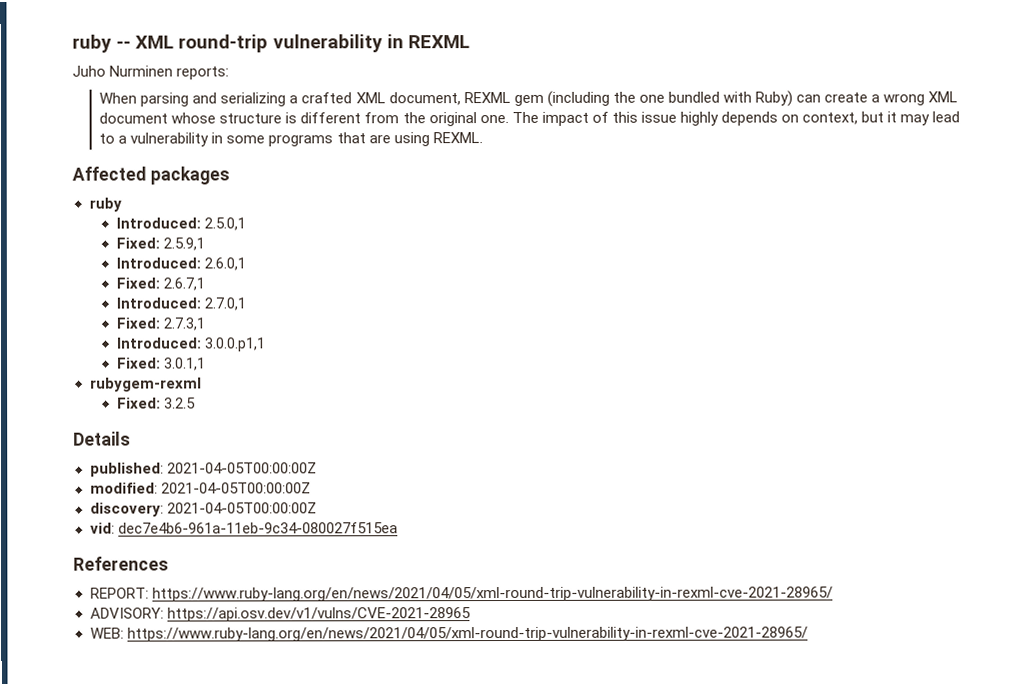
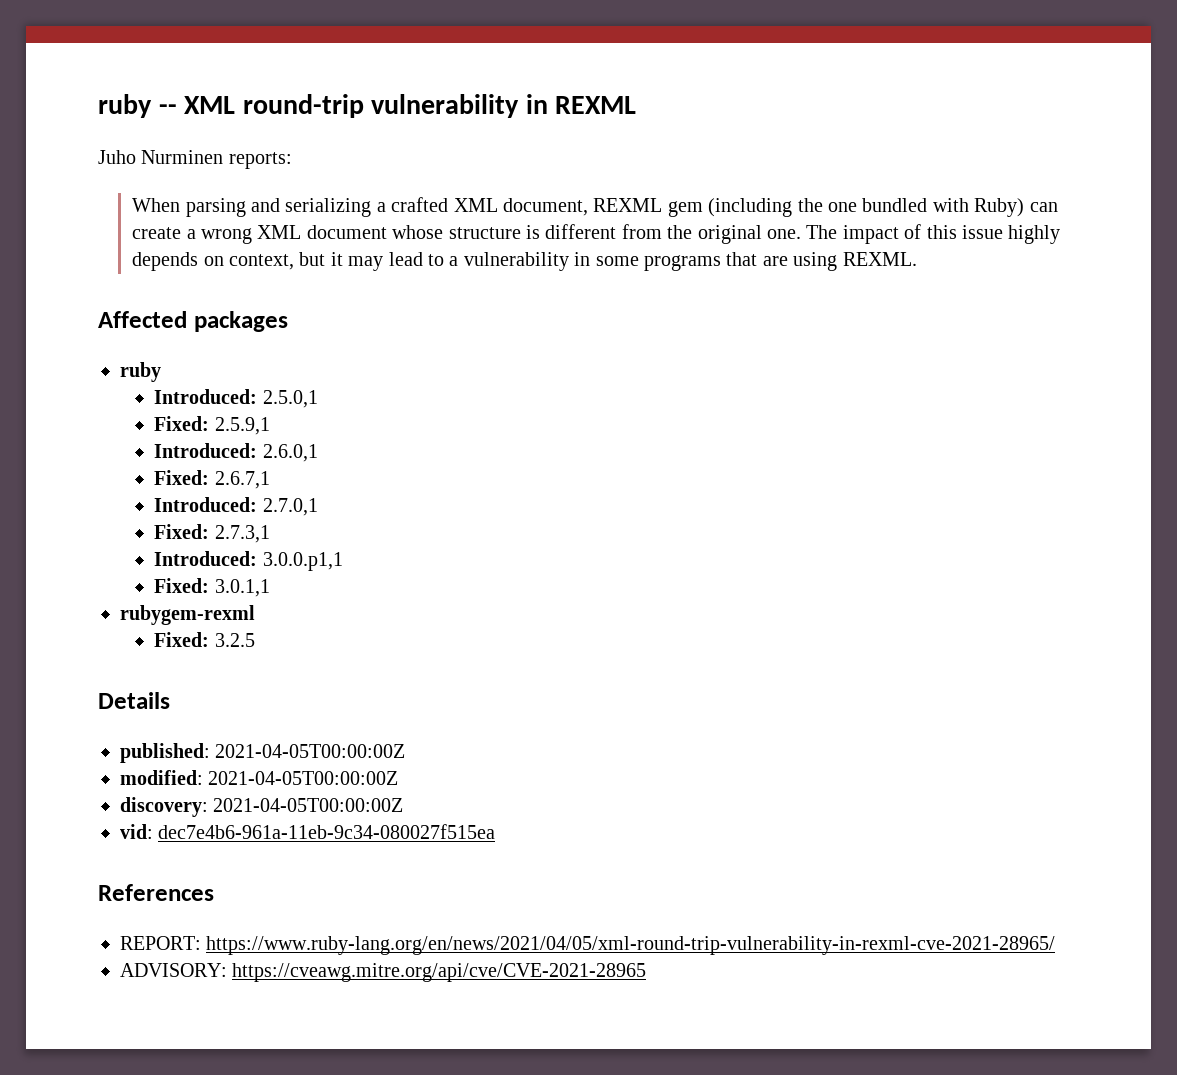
[166,607,471,622] [89,626,808,642] https://api.osv.dev/v1/vulns/CVE-2021-28965 // WEB: https://www.ruby-lang.org/en/news/2021/04/05/xml-round-trip-vulnerability-in-rexml-cve-2021-28965/ -> [232,963,647,982] https://cveawg.mitre.org/api/cve/CVE-2021-28965

